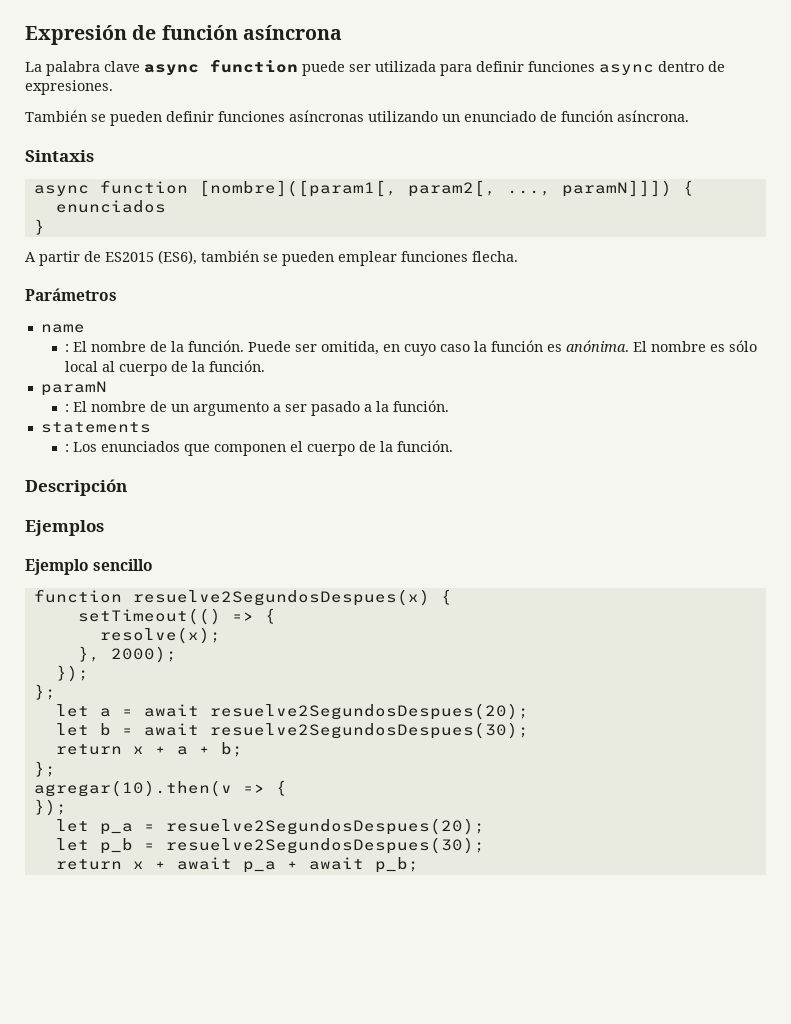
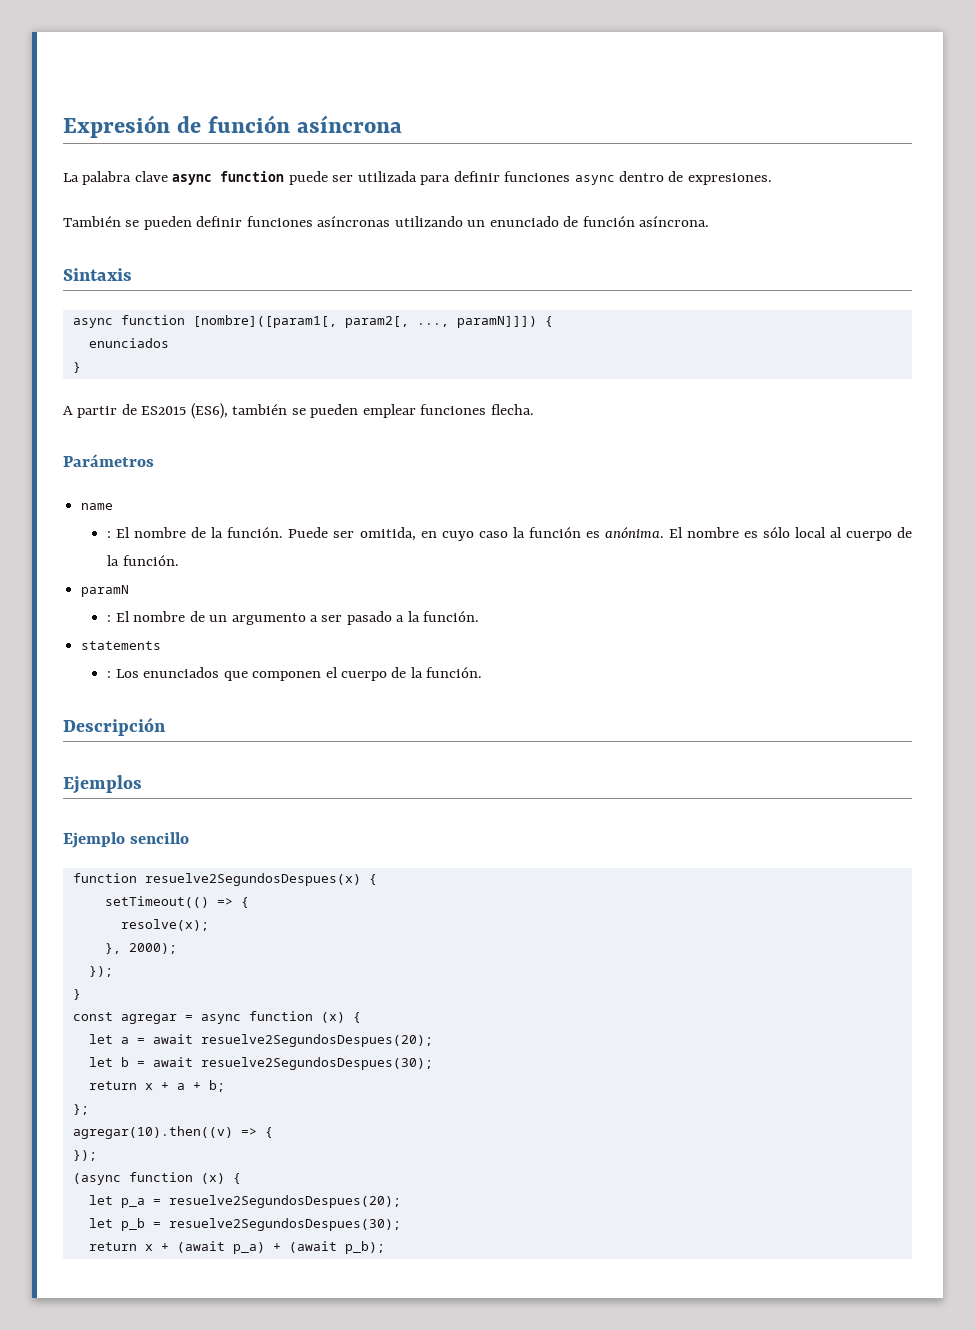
[33,684,56,700] }; -> [72,989,81,1000] [72,1011,361,1024] } // const agregar = async function (x) {
[33,780,232,797] agregar(10).then(v -> [72,1126,233,1139] agregar(10).then((v)
(67, 807) none -> [72,1172,241,1185] // (async function (x) {
[176,857,419,873] await p_a + await p_b; -> [176,1241,385,1254] (await p_a) + (await p_b);

